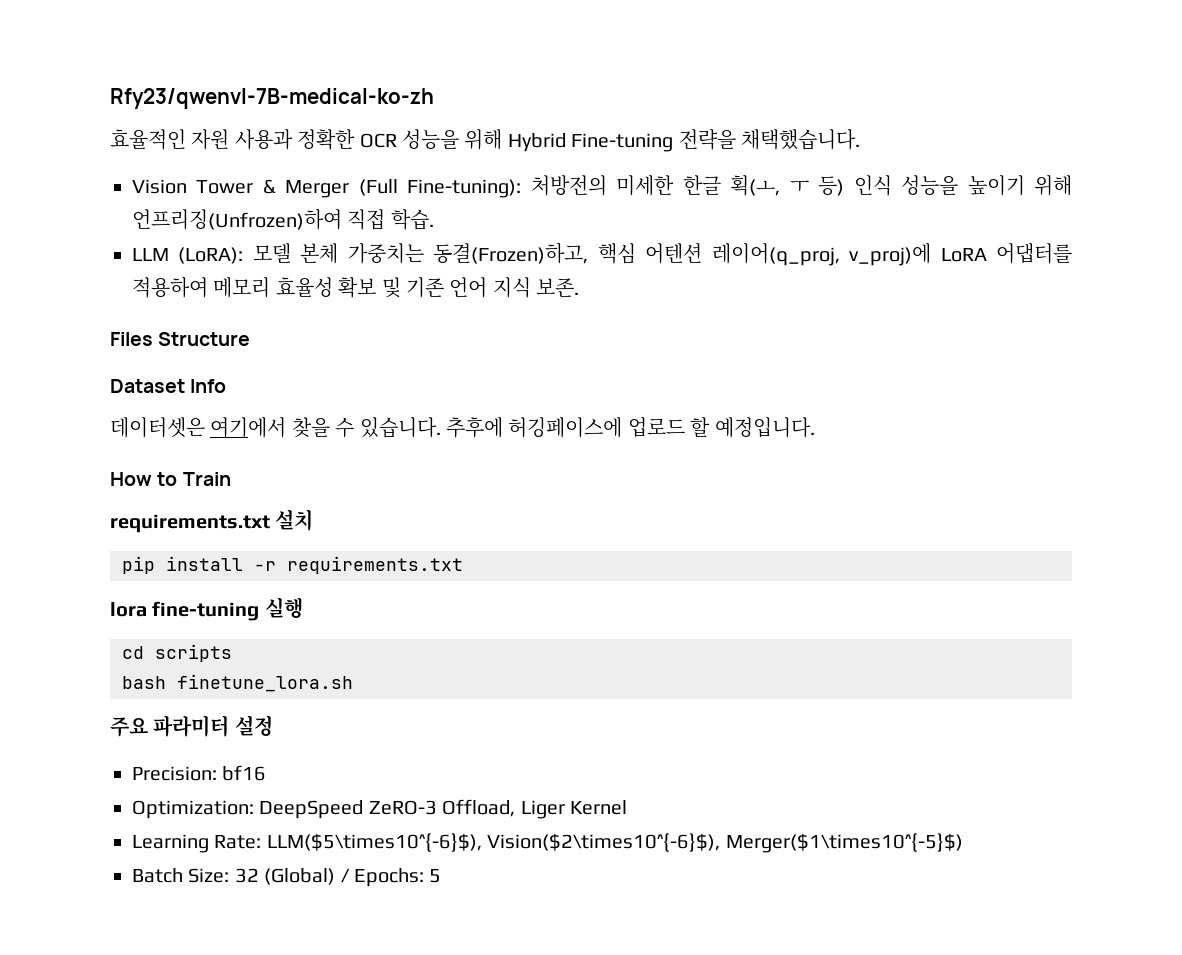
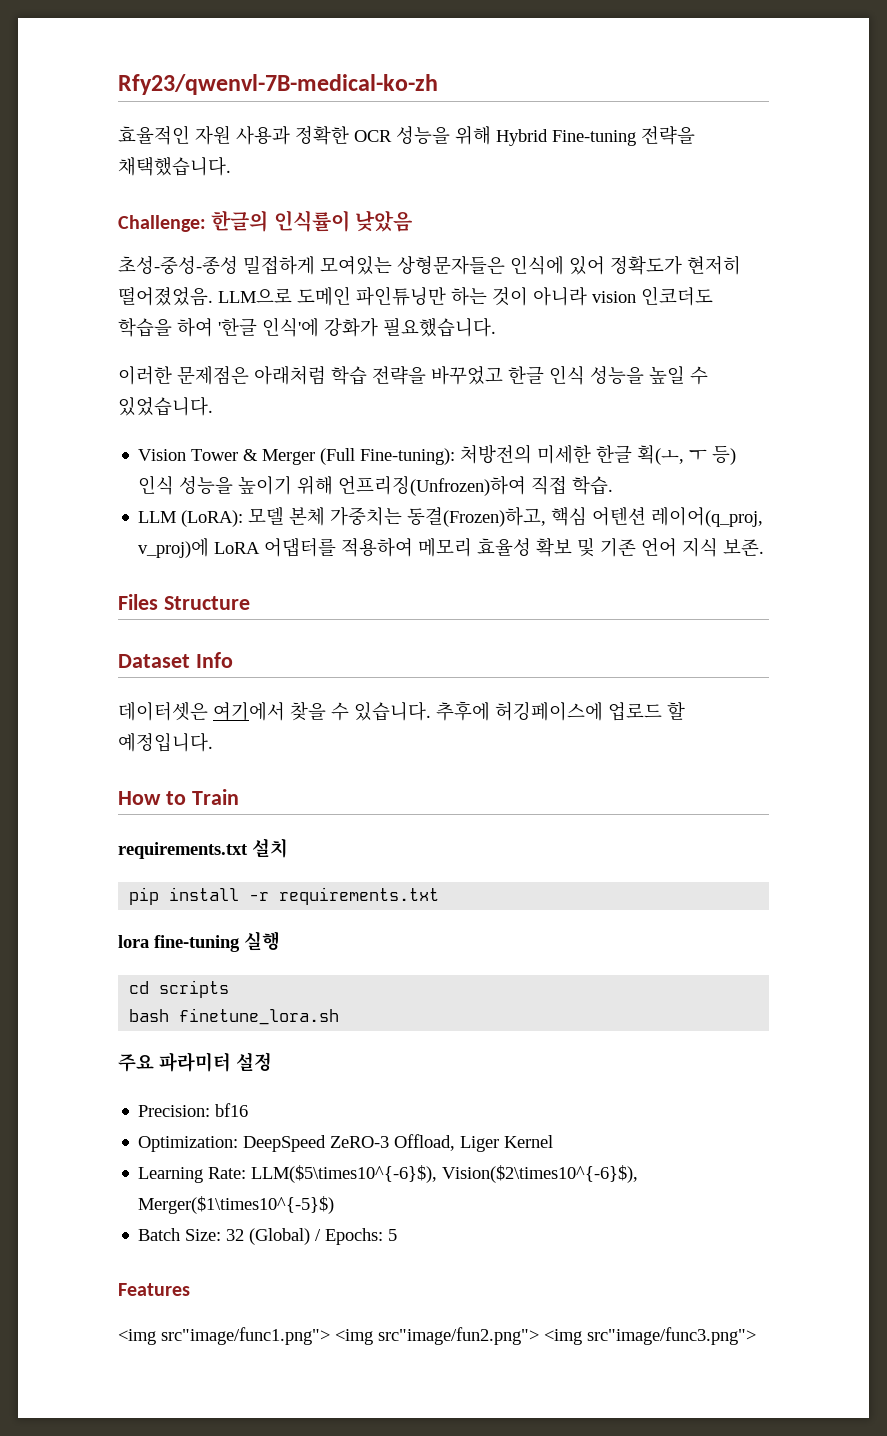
(860, 139) none -> [118,210,413,232] [118,255,741,275] [118,286,713,306] [118,317,496,337] [118,365,708,385] [118,396,213,416] // Challenge: 한글의 인식률이 낮았음 // 초성-중성-종성 밀접하게 모여있는 상형문자들은 인식에 있어 정확도가 현저히 떨어졌었음. LLM으로 도메인 파인튜닝만 하는 것이 아니라 vision 인코더도 학습을 하여 '한글 인식'에 강화가 필요했습니다. // 이러한 문제점은 아래처럼 학습 전략을 바꾸었고 한글 인식 성능을 높일 수 있었습니다.
(442, 876) none -> [118,1283,190,1296] [118,1327,756,1345] // Features // <img src"image/func1.png"> <img src"image/fun2.png"> <img src"image/func3.png">

